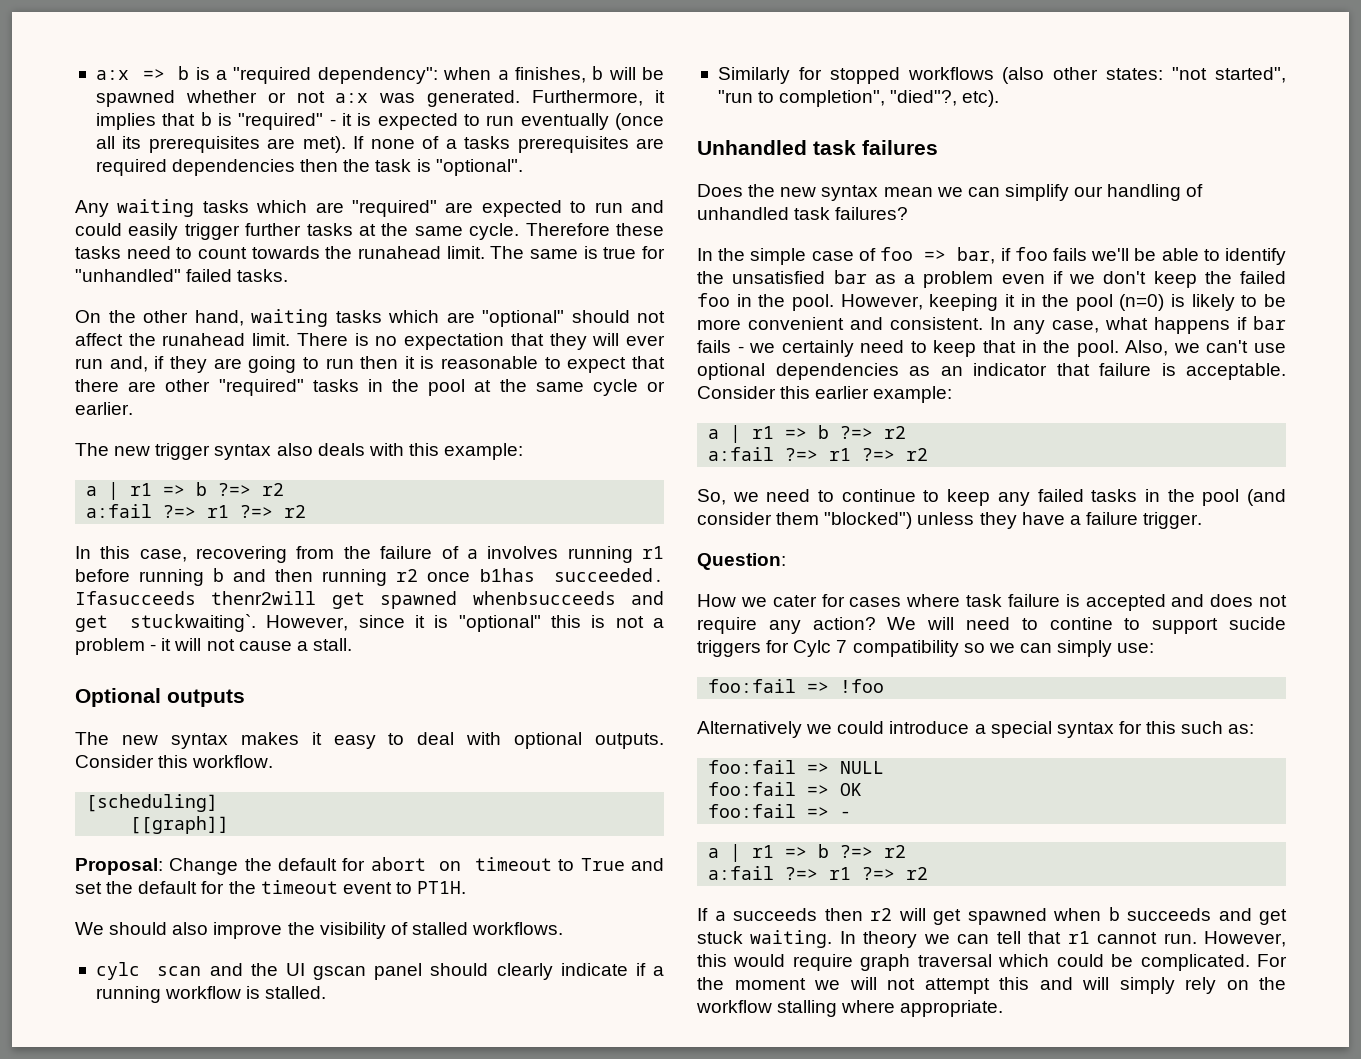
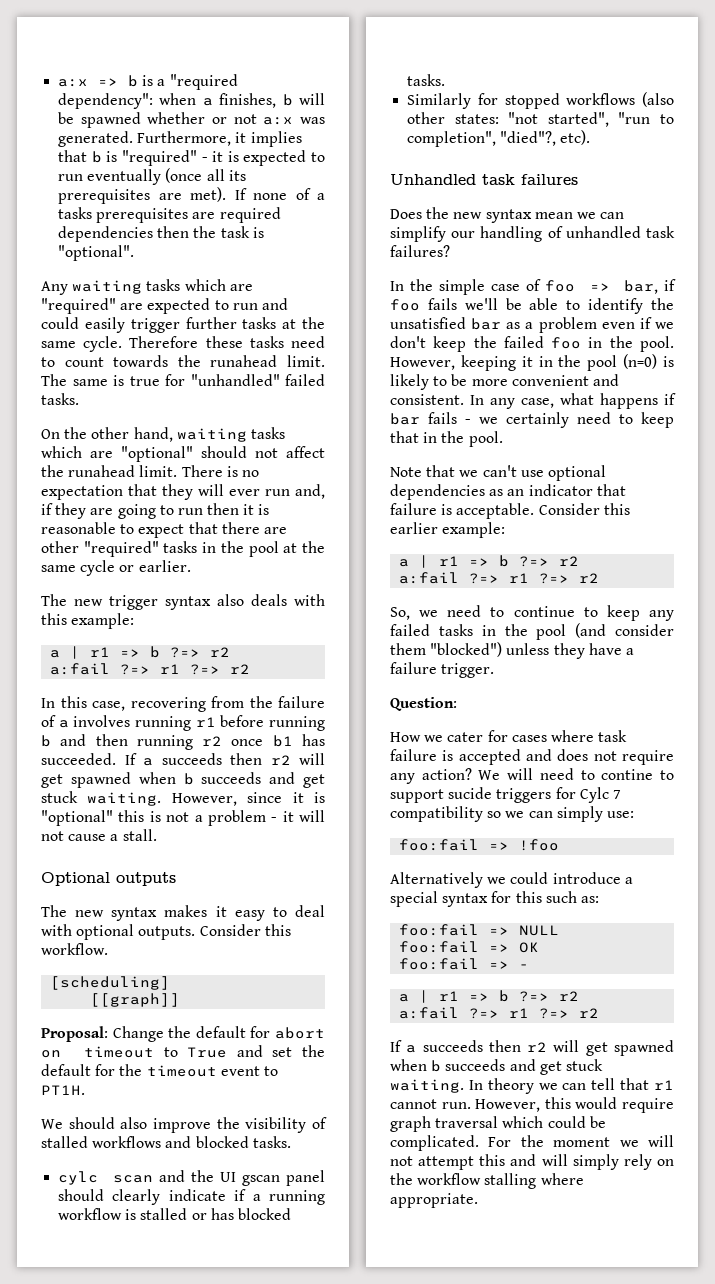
[479,568,664,582] [75,591,664,609] [75,614,257,632] b1has succeeded. Ifasucceeds thenr2will get spawned whenbsucceeds and get stuckwaiting`. -> [272,734,325,747] [41,753,325,766] [41,772,325,788] [41,791,162,806] b1 has succeeded. If a succeeds then r2 will get spawned when b succeeds and get stuck waiting.
[472,922,564,935] workflows. -> [92,1136,291,1148] workflows and blocked tasks.
[265,986,327,999] stalled. -> [140,1208,291,1220] [407,74,446,86] stalled or has blocked tasks.
[1125,340,1169,356] Also, -> [390,465,456,477] // Note that

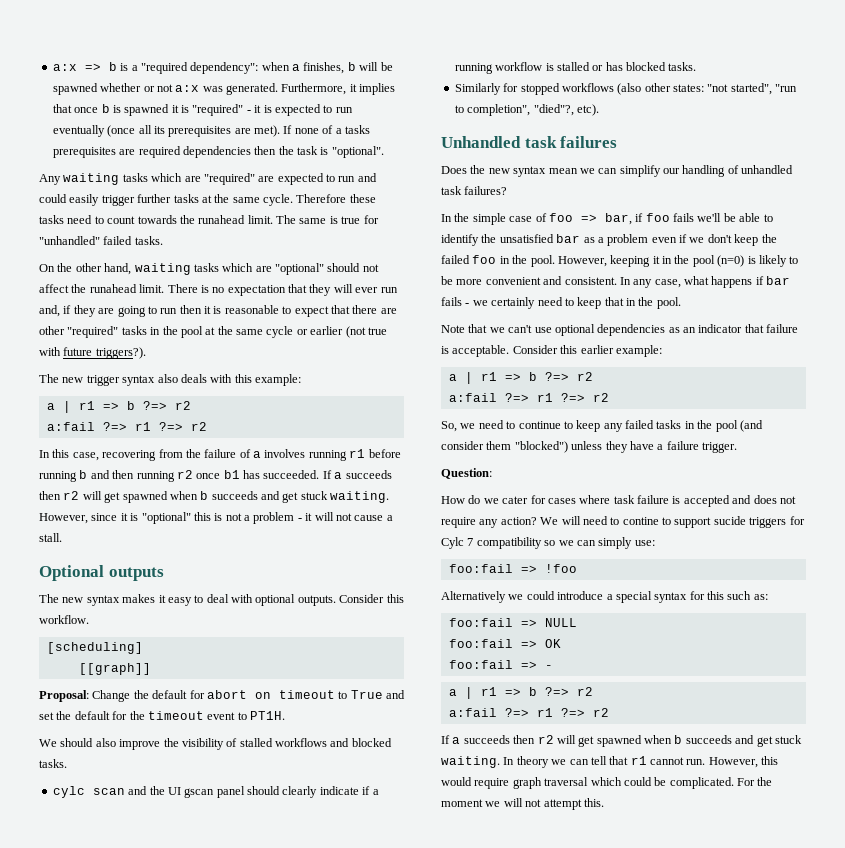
[91,151,118,163] b is -> [74,104,189,116] once b is spawned it is
[138,560,191,572] earlier. -> [310,326,387,338] [39,347,146,359] earlier (not true with future triggers?).
(421, 737) none -> [468,495,481,504] do
[479,1154,674,1170] [390,1173,584,1189] [390,1193,478,1208] this and will simply rely on the workflow stalling where appropriate. -> [583,798,604,807] this.

